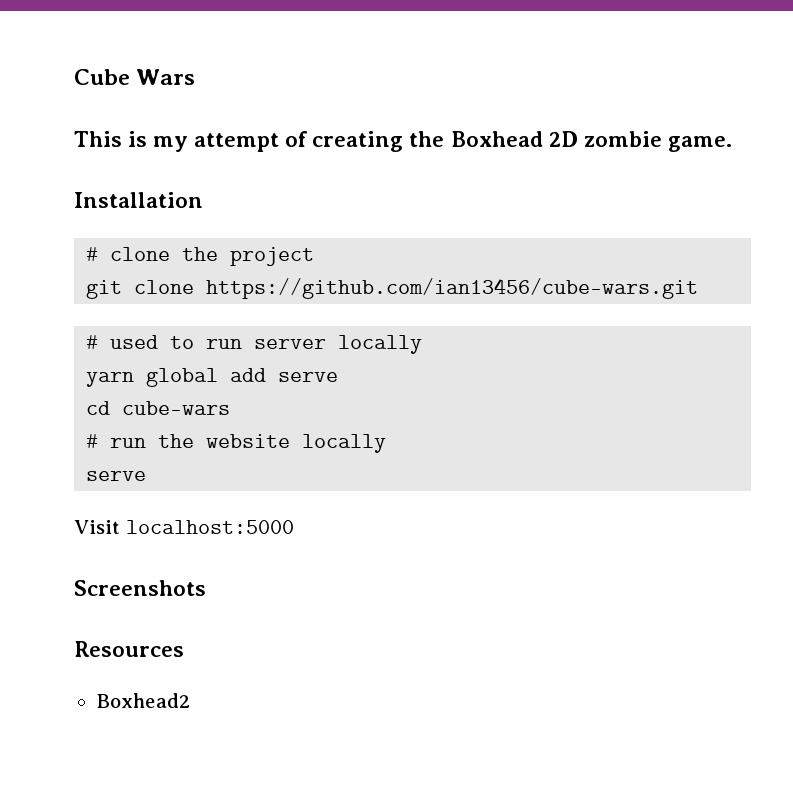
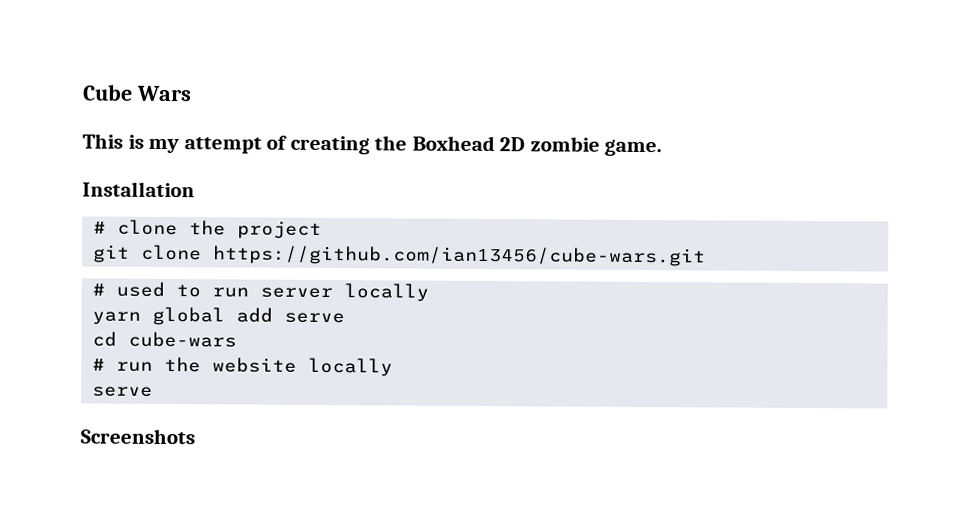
[74,520,294,534] // Visit localhost:5000 -> (153, 391) none
[74,641,184,657] [96,693,190,708] // Resources // Boxhead2 -> (195, 436) none

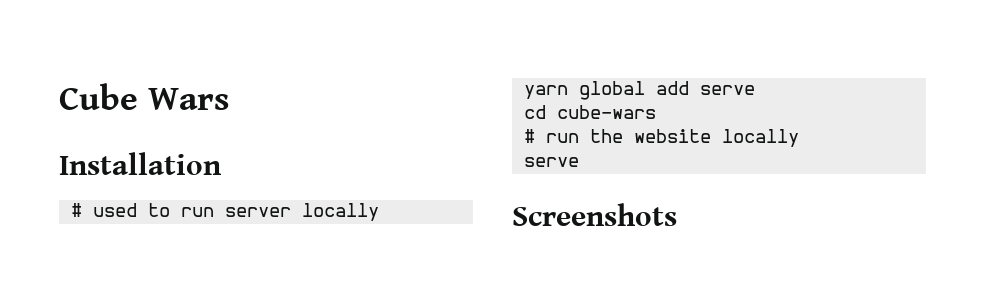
[82,133,663,157] [82,181,195,198] [92,219,322,239] [92,244,706,267] This is my attempt of creating the Boxhead 2D zombie game. // Installation // # clone the project // git clone https://github.com/ian13456/cube-wars.git -> [59,152,222,175] Installation

